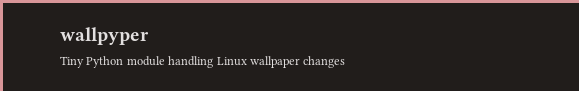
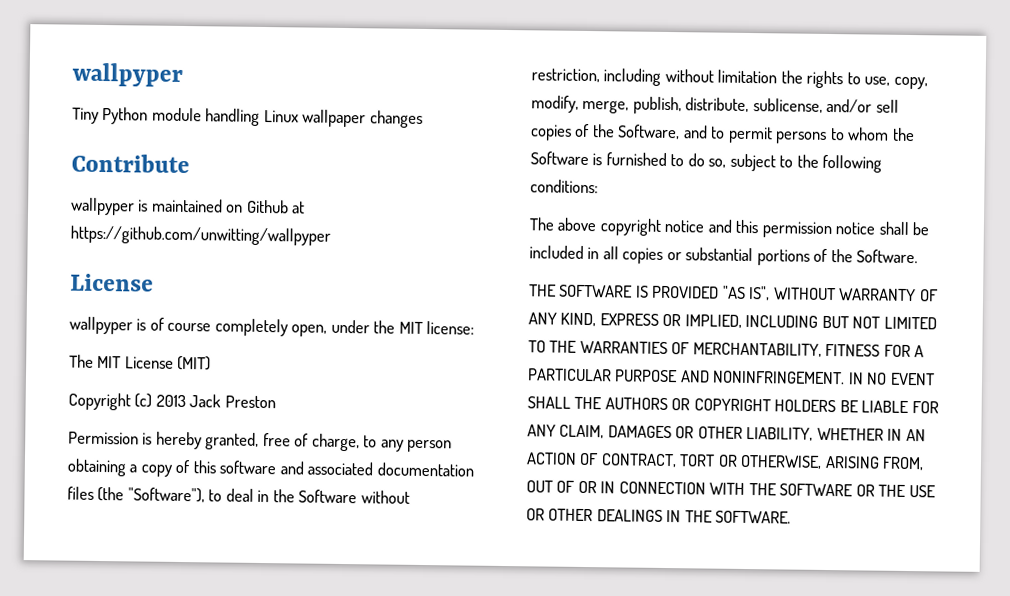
(346, 62) none -> [71,153,190,174] [70,197,306,216] [70,225,331,246] [70,273,154,292] [69,316,475,337] [69,354,212,371] [68,392,276,411] [68,431,453,453] [67,458,474,477] [67,486,410,504] [531,68,928,90] [531,95,899,115] [530,123,915,144] [530,151,883,173] [530,179,598,194] [529,217,930,239] [529,245,919,266] [529,284,939,302] [528,312,937,330] [528,340,925,358] [527,368,935,386] [527,396,939,414] [527,424,926,442] [526,452,925,471] [526,480,936,498] [526,508,792,524] // Contribute // wallpyper is maintained on Github at https://github.com/unwitting/wallpyper // License // wallpyper is of course completely open, under the MIT license: // The MIT License (MIT) // Copyright (c) 2013 Jack Preston // Permission is hereby granted, free of charge, to any person obtaining a copy of this software and associated documentation files (the "Software"), to deal in the Software without restriction, including without limitation the rights to use, copy, modify, merge, publish, distribute, sublicense, and/or sell copies of the Software, and to permit persons to whom the Software is furnished to do so, subject to the following conditions: // The above copyright notice and this permission notice shall be included in all copies or substantial portions of the Software. // THE SOFTWARE IS PROVIDED "AS IS", WITHOUT WARRANTY OF ANY KIND, EXPRESS OR IMPLIED, INCLUDING BUT NOT LIMITED TO THE WARRANTIES OF MERCHANTABILITY, FITNESS FOR A PARTICULAR PURPOSE AND NONINFRINGEMENT. IN NO EVENT SHALL THE AUTHORS OR COPYRIGHT HOLDERS BE LIABLE FOR ANY CLAIM, DAMAGES OR OTHER LIABILITY, WHETHER IN AN ACTION OF CONTRACT, TORT OR OTHERWISE, ARISING FROM, OUT OF OR IN CONNECTION WITH THE SOFTWARE OR THE USE OR OTHER DEALINGS IN THE SOFTWARE.

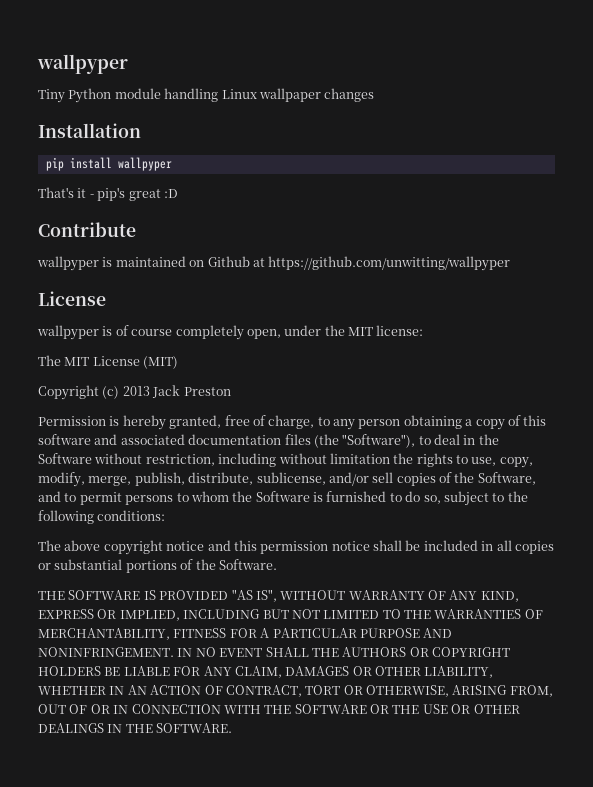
(423, 119) none -> [38,123,141,138] [45,157,172,171] [38,187,178,201] // Installation // pip install wallpyper // That's it - pip's great :D

